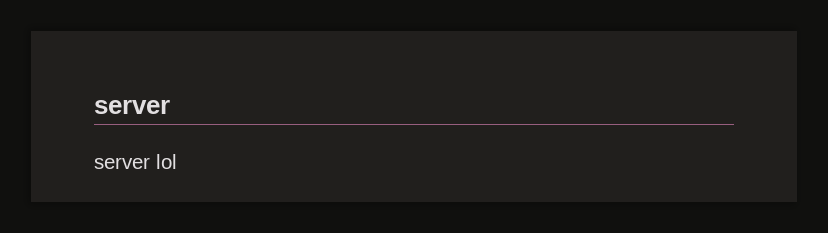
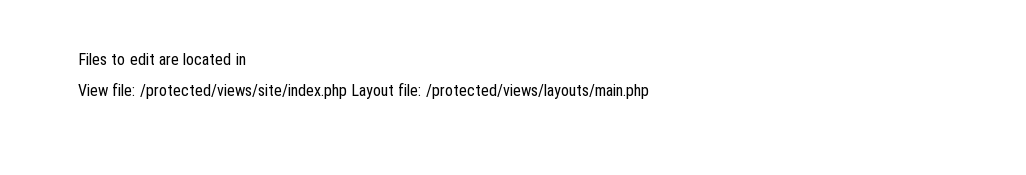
[94,100,170,114] [94,154,177,169] server // server lol -> [78,53,246,65] [78,82,649,99] Files to edit are located in // View file: /protected/views/site/index.php Layout file: /protected/views/layouts/main.php

